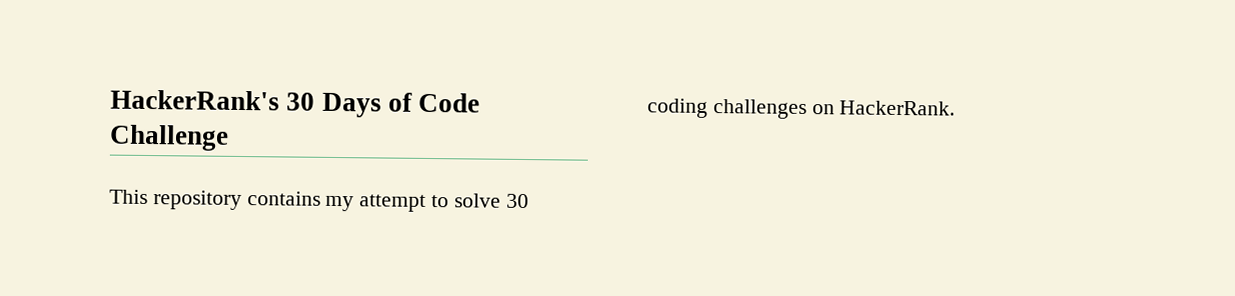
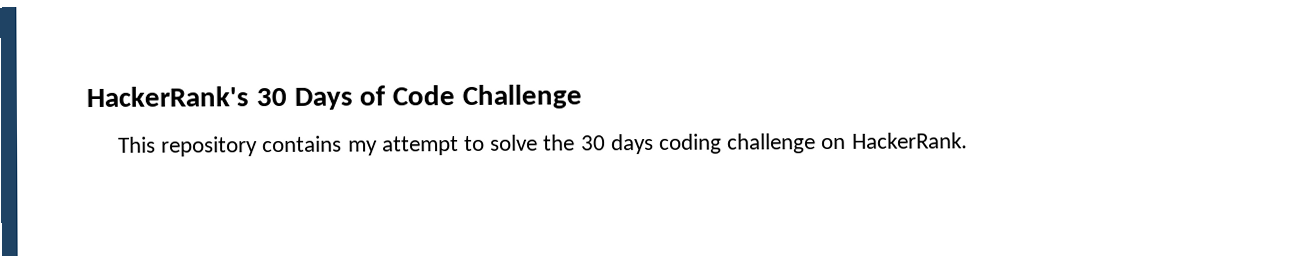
[505,193,529,209] [647,98,807,120] 30 coding challenges -> [543,133,817,155] the 30 days coding challenge

